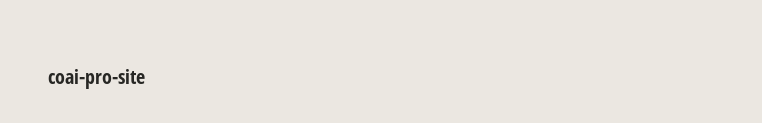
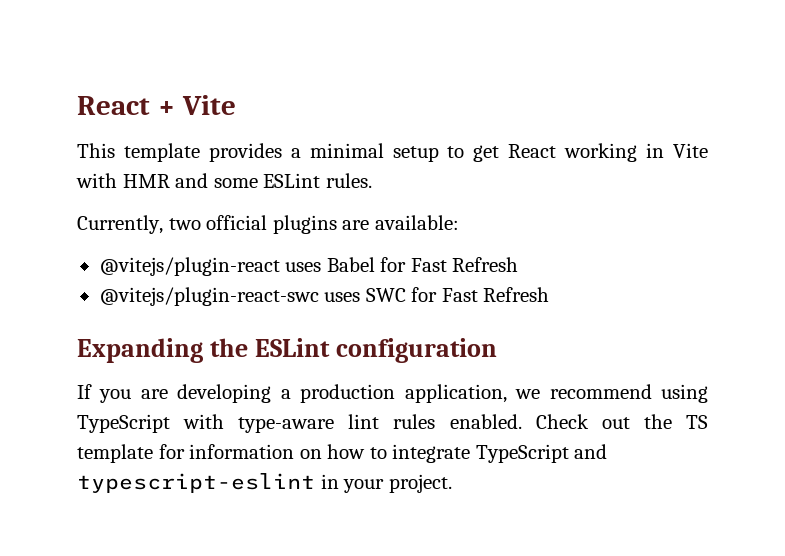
[48,69,145,89] coai-pro-site -> [77,95,236,115] [77,143,708,162] [76,173,372,188] [77,215,459,234] [99,257,519,276] [99,287,550,306] [77,338,497,363] [77,384,709,403] [77,414,709,433] [77,444,608,463] [77,473,452,493] React + Vite // This template provides a minimal setup to get React working in Vite with HMR and some ESLint rules. // Currently, two official plugins are available: // @vitejs/plugin-react uses Babel for Fast Refresh // @vitejs/plugin-react-swc uses SWC for Fast Refresh // Expanding the ESLint configuration // If you are developing a production application, we recommend using TypeScript with type-aware lint rules enabled. Check out the TS template for information on how to integrate TypeScript and typescript-eslint in your project.

